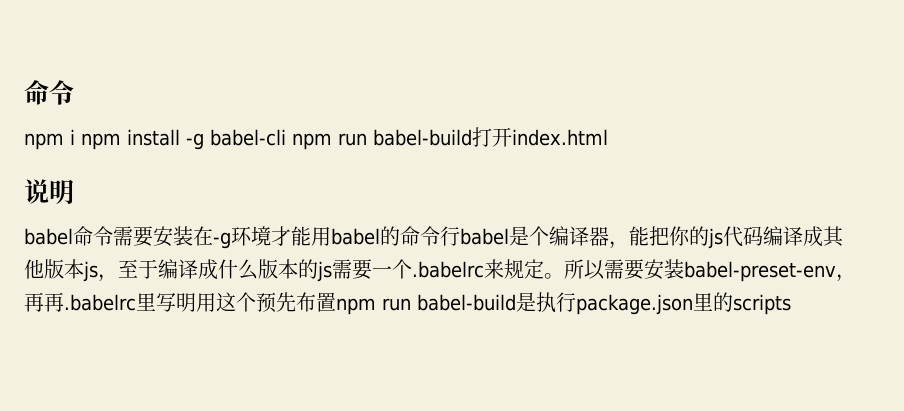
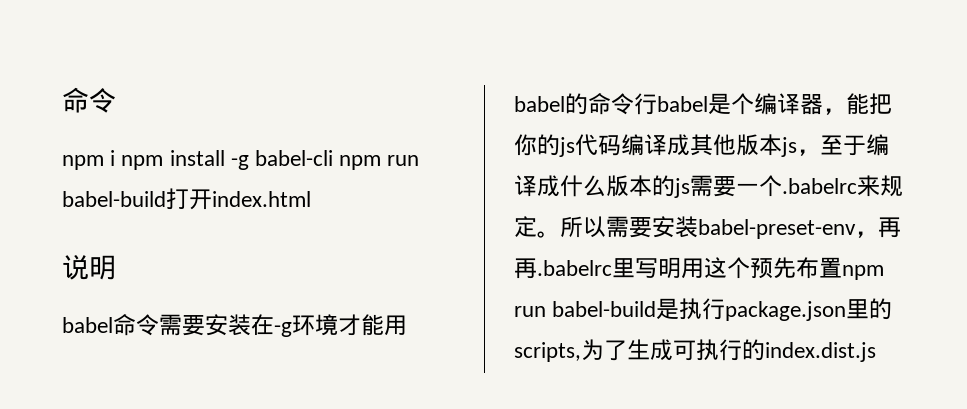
[733,294,791,315] scripts -> [514,339,876,362] scripts,为了生成可执行的index.dist.js

